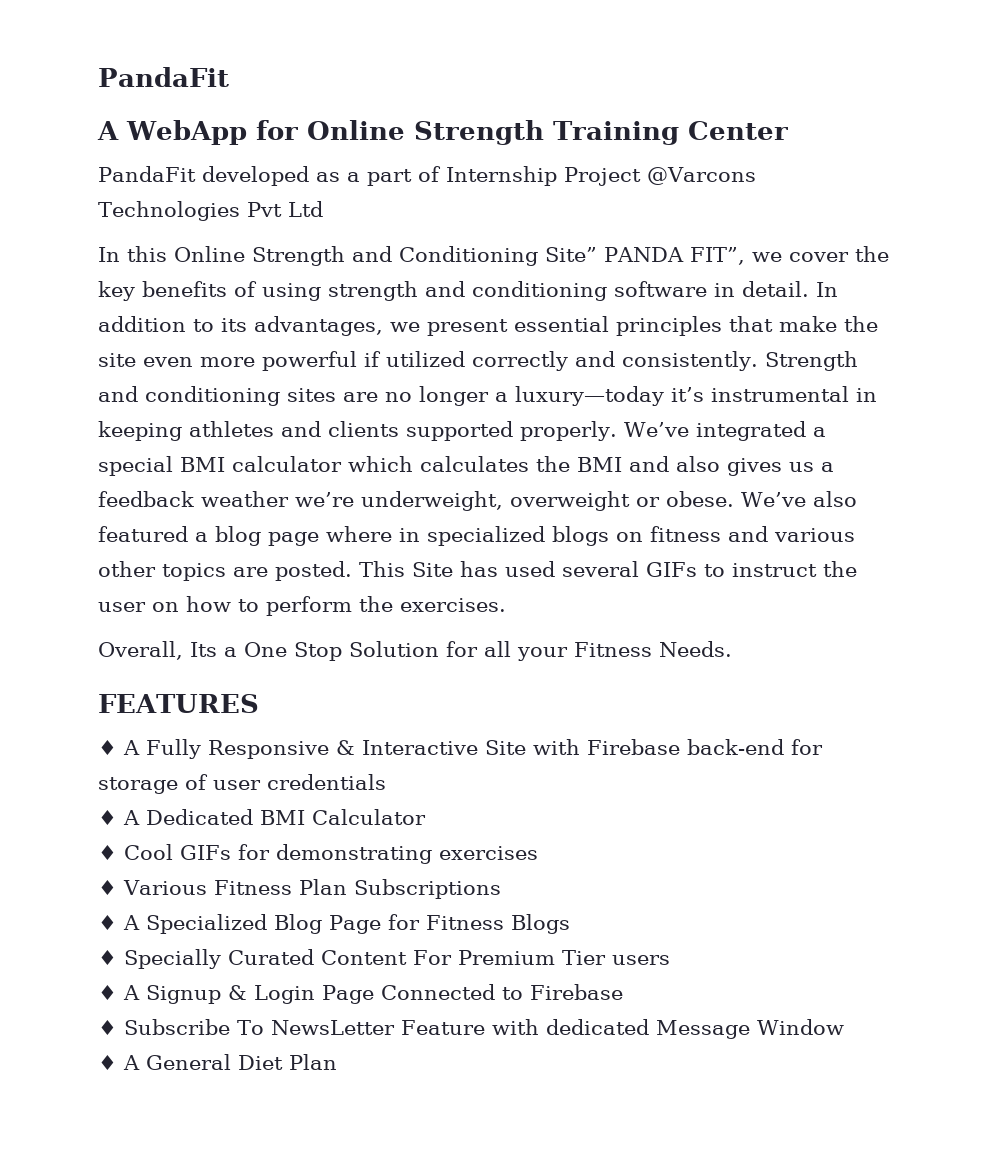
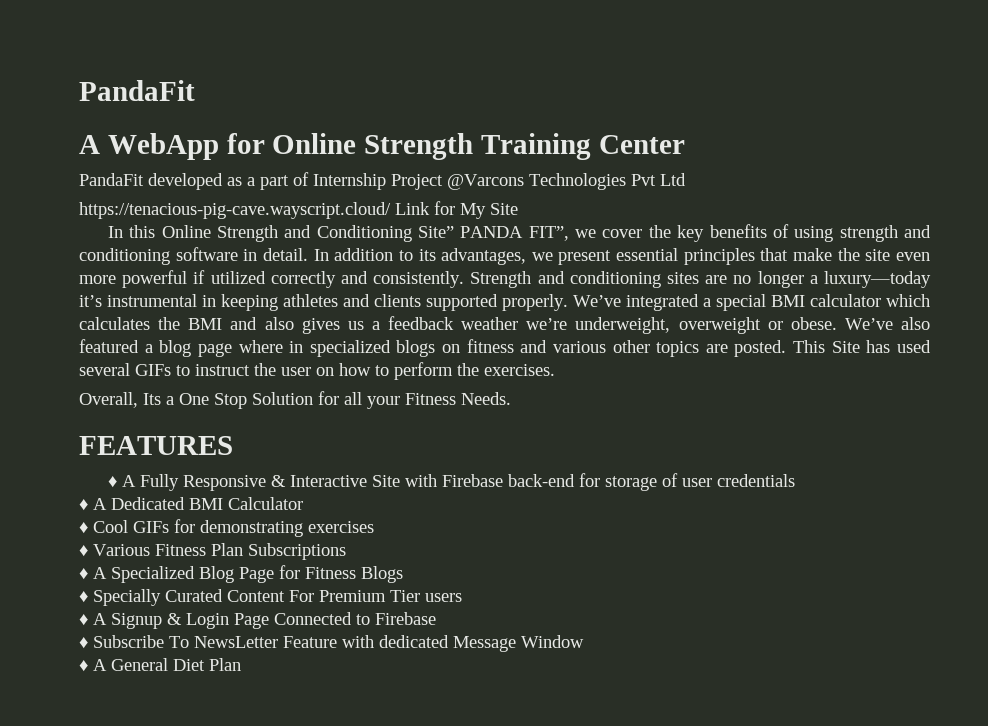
(323, 209) none -> [79,201,518,219] // https://tenacious-pig-cave.wayscript.cloud/ Link for My Site

